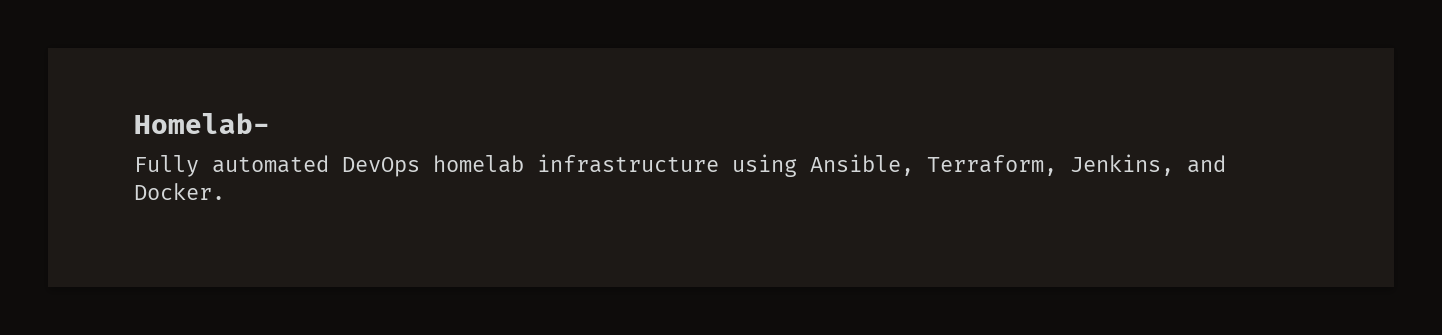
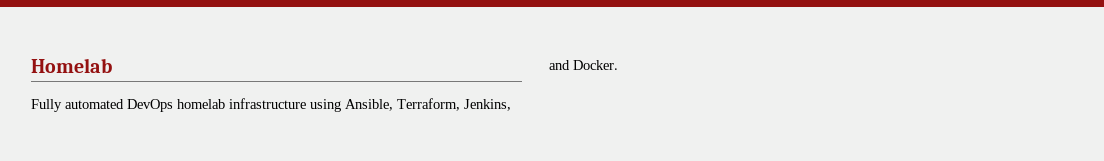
[134,113,270,134] Homelab- -> [31,58,112,73] Homelab

